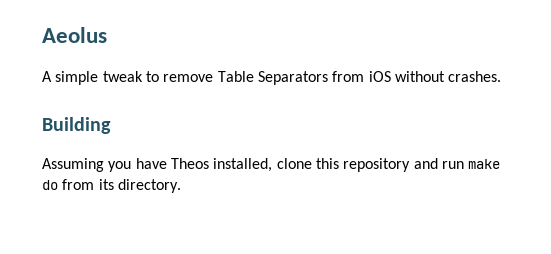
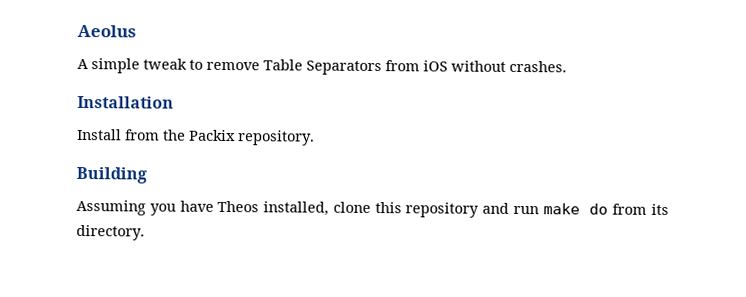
(502, 76) none -> [77,95,174,109] [77,128,315,146] // Installation // Install from the Packix repository.

